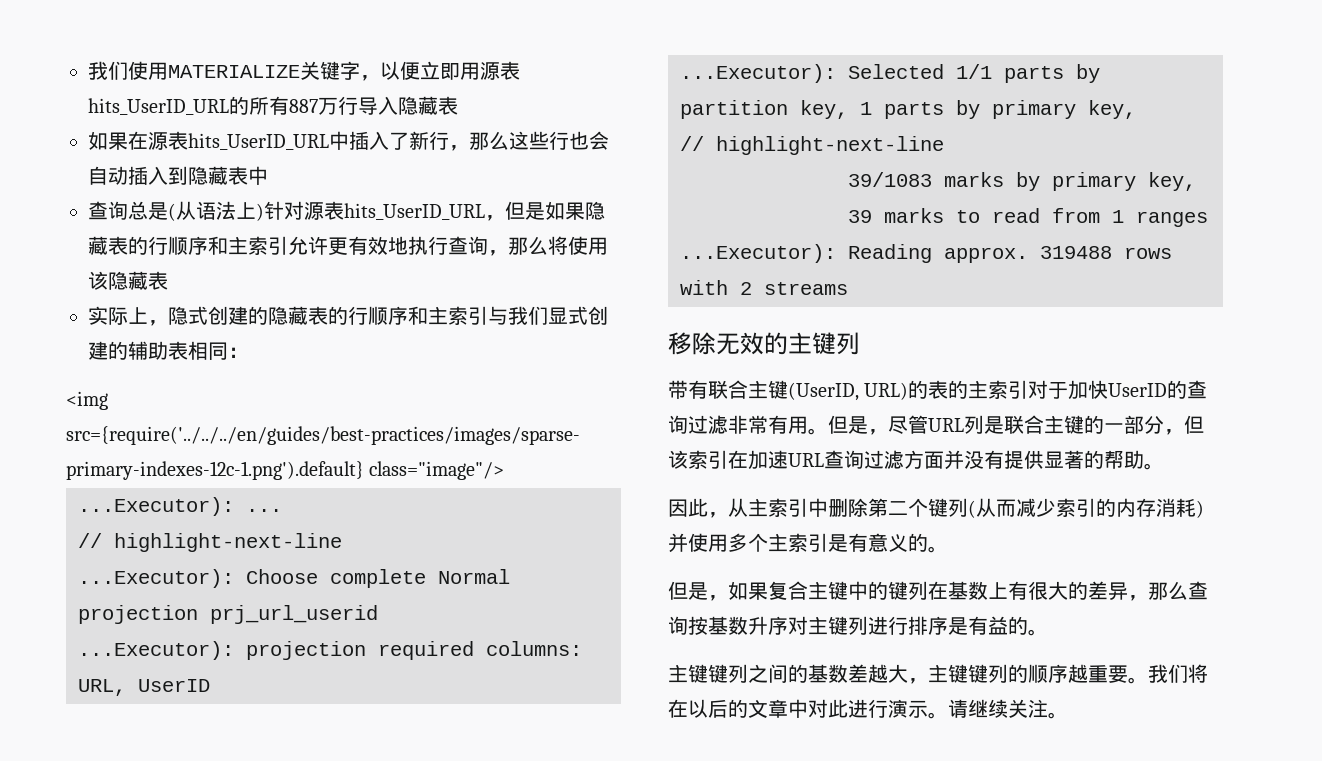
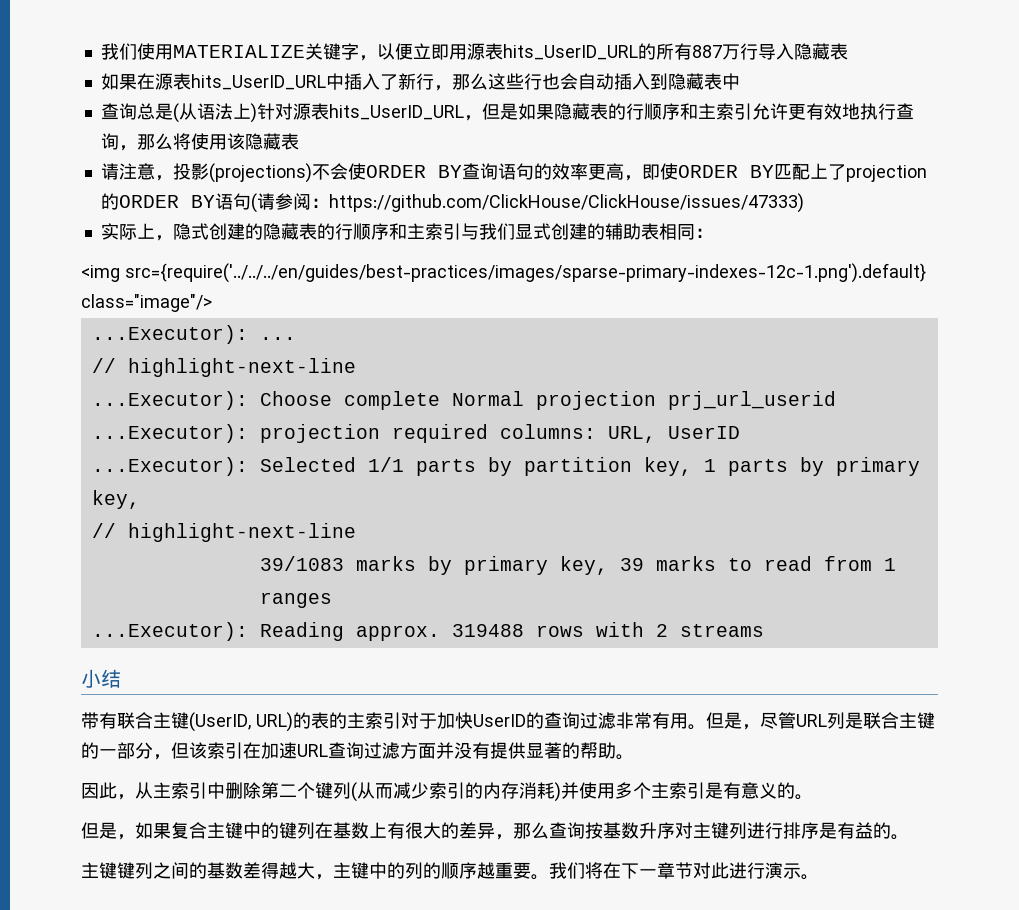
(168, 280) none -> [100,163,927,183] [100,193,804,213] // 请注意，投影(projections)不会使ORDER BY查询语句的效率更高，即使ORDER BY匹配上了projection的ORDER BY语句(请参阅：https://github.com/ClickHouse/ClickHouse/issues/47333)
[668,332,860,355] 移除无效的主键列 -> [81,669,121,688] 小结
(868, 673) none -> [261,862,279,879] 得
[968,664,988,683] 键 -> [369,862,405,879] 中的
[688,699,808,718] 以后的文章中 -> [621,862,693,879] 下一章节
[948,699,1068,719] 请继续关注。 -> (819, 877) none

